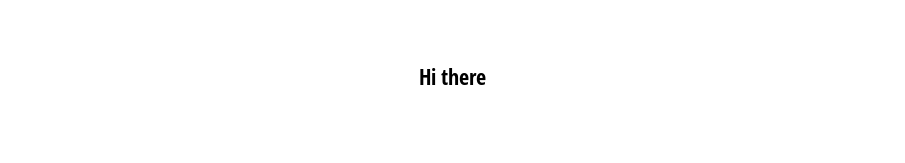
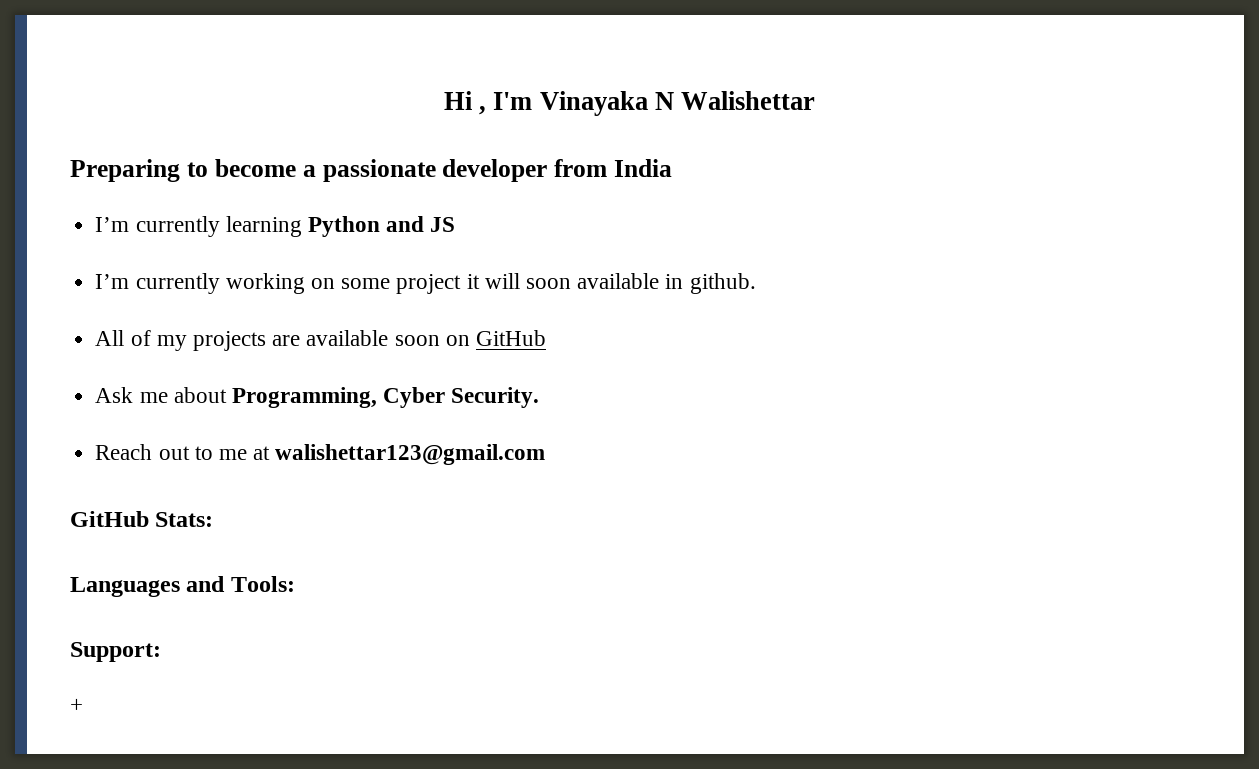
[441,68,487,85] there -> [479,91,815,116] [70,159,673,182] [95,216,456,237] [95,273,756,294] [95,330,546,351] [95,387,540,408] [95,444,546,465] [70,511,214,527] [70,576,295,597] [70,642,161,662] [70,698,83,712] , I'm Vinayaka N Walishettar // Preparing to become a passionate developer from India // I’m currently learning Python and JS // I’m currently working on some project it will soon available in github. // All of my projects are available soon on GitHub // Ask me about Programming, Cyber Security. // Reach out to me at walishettar123@gmail.com // GitHub Stats: // Languages and Tools: // Support: // +

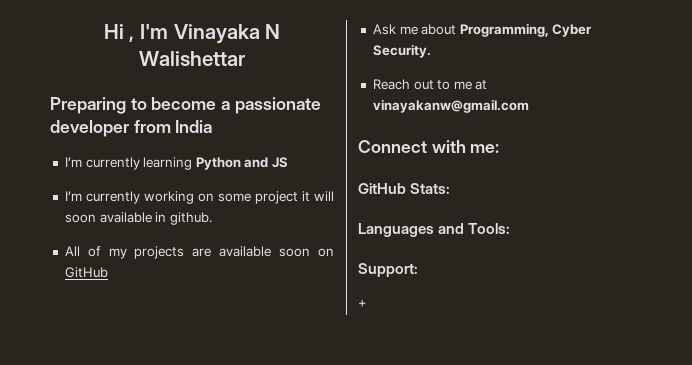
[275,444,546,465] walishettar123@gmail.com -> [372,99,529,113] [358,140,500,153] vinayakanw@gmail.com // Connect with me:

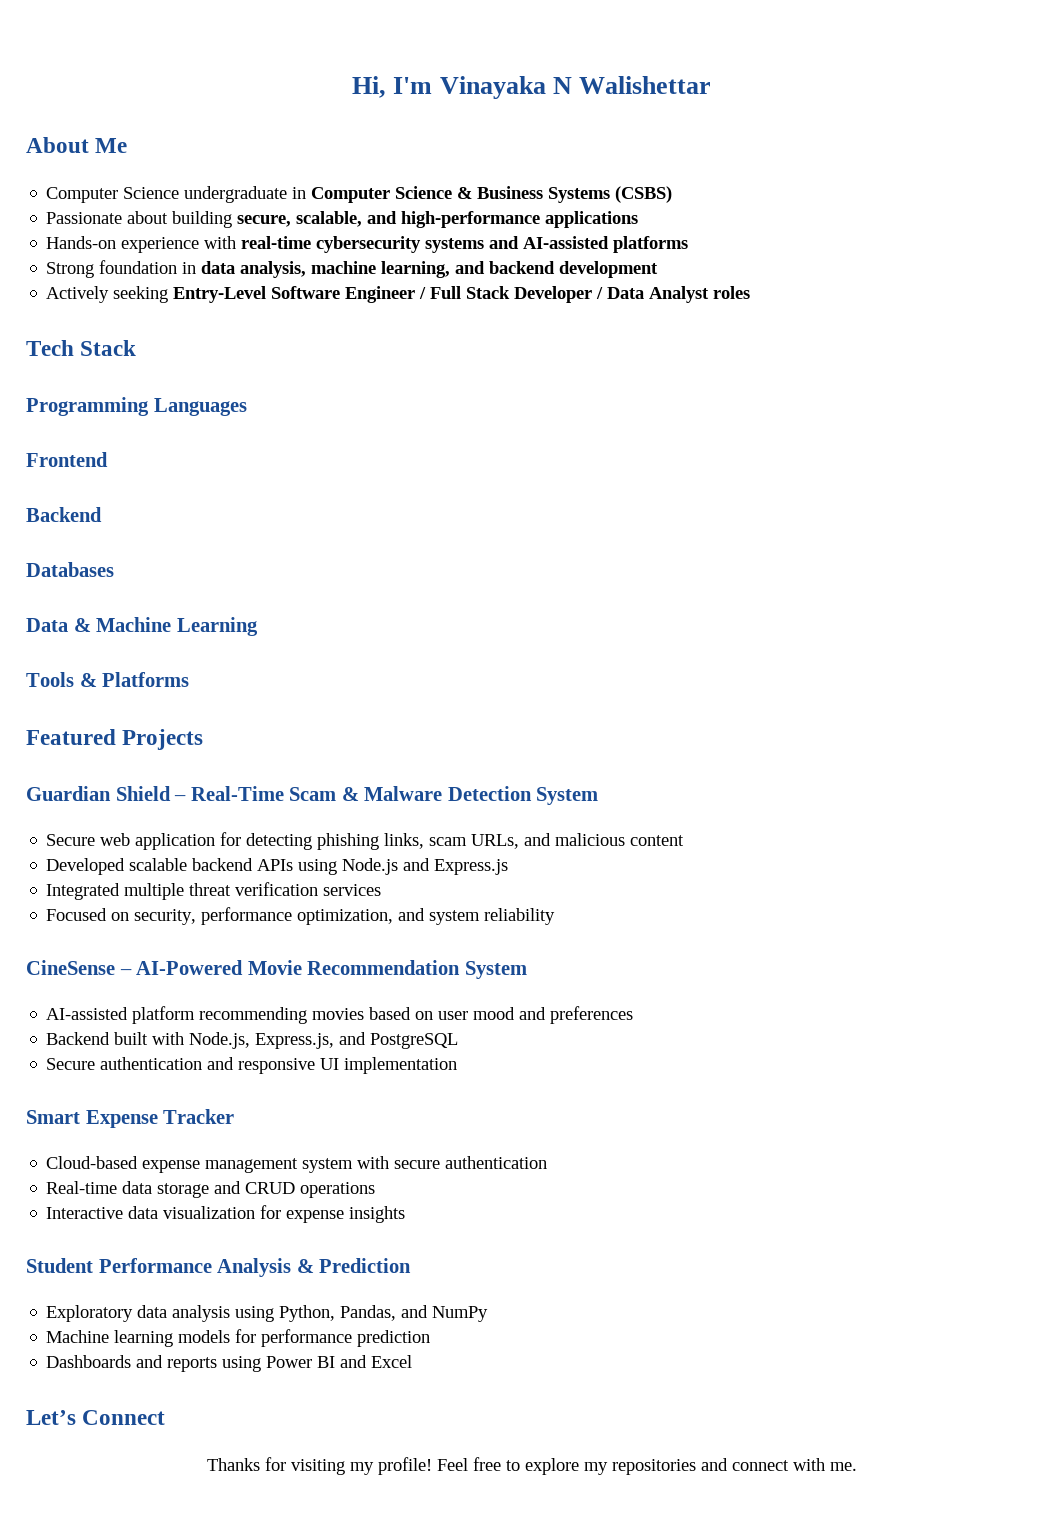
[103,24,135,42] Hi , -> [352,76,387,98] Hi,
[50,97,321,114] [50,120,213,137] [64,157,289,170] [64,191,334,204] [64,212,212,225] [64,246,334,259] [64,267,108,278] [372,23,593,37] [372,44,431,58] [372,79,488,90] [372,99,529,113] [358,140,500,153] [358,183,451,194] [358,223,511,237] [358,263,418,277] [358,300,366,307] Preparing to become a passionate developer from India // I’m currently learning Python and JS // I’m currently working on some project it will soon available in github. // All of my projects are available soon on GitHub // Ask me about Programming, Cyber Security. // Reach out to me at vinayakanw@gmail.com // Connect with me: // GitHub Stats: // Languages and Tools: // Support: // + -> [26,137,128,153] [46,186,673,203] [46,211,639,228] [46,236,689,253] [46,260,659,278] [46,286,751,303] [26,340,137,356] [26,397,247,416] [26,452,108,467] [26,507,102,522] [26,562,114,577] [26,617,258,636] [26,672,190,687] [26,729,204,750] [26,786,599,805] [46,832,685,850] [46,858,509,875] [46,882,382,900] [46,907,556,925] [26,960,527,979] [46,1006,634,1024] [46,1032,459,1049] [46,1057,458,1074] [26,1109,235,1128] [46,1156,548,1173] [46,1181,376,1198] [46,1205,406,1223] [26,1258,412,1277] [46,1305,489,1322] [46,1329,431,1347] [46,1355,413,1372] [26,1410,166,1425] [206,1457,857,1475] About Me // Computer Science undergraduate in Computer Science & Business Systems (CSBS) // Passionate about building secure, scalable, and high-performance applications // Hands-on experience with real-time cybersecurity systems and AI-assisted platforms // Strong foundation in data analysis, machine learning, and backend development // Actively seeking Entry-Level Software Engineer / Full Stack Developer / Data Analyst roles // Tech Stack // Programming Languages // Frontend // Backend // Databases // Data & Machine Learning // Tools & Platforms // Featured Projects // Guardian Shield – Real-Time Scam & Malware Detection System // Secure web application for detecting phishing links, scam URLs, and malicious content // Developed scalable backend APIs using Node.js and Express.js // Integrated multiple threat verification services // Focused on security, performance optimization, and system reliability // CineSense – AI-Powered Movie Recommendation System // AI-assisted platform recommending movies based on user mood and preferences // Backend built with Node.js, Express.js, and PostgreSQL // Secure authentication and responsive UI implementation // Smart Expense Tracker // Cloud-based expense management system with secure authentication // Real-time data storage and CRUD operations // Interactive data visualization for expense insights // Student Performance Analysis & Prediction // Exploratory data analysis using Python, Pandas, and NumPy // Machine learning models for performance prediction // Dashboards and reports using Power BI and Excel // Let’s Connect // Thanks for visiting my profile! Feel free to explore my repositories and connect with me.

